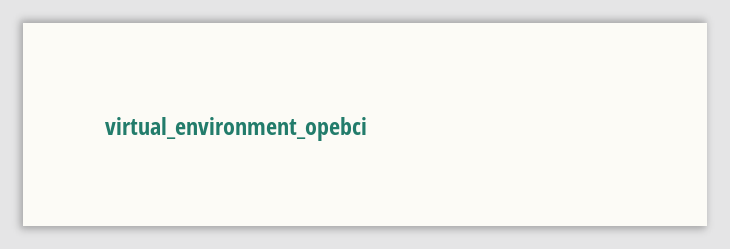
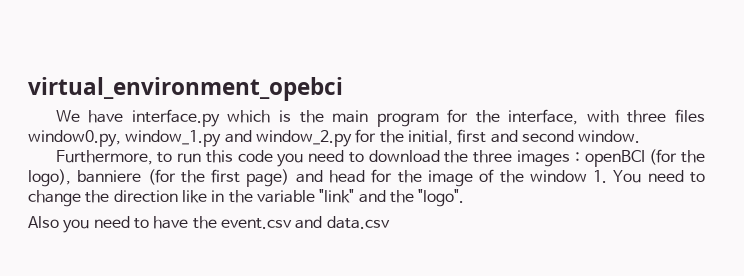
(367, 129) none -> [55,109,706,127] [28,129,641,147] [55,149,705,167] [28,169,705,187] [28,189,465,207] [28,216,390,233] // We have interface.py which is the main program for the interface, with three files window0.py, window_1.py and window_2.py for the initial, first and second window. // Furthermore, to run this code you need to download the three images : openBCI (for the logo), banniere (for the first page) and head for the image of the window 1. You need to change the direction like in the variable "link" and the "logo". // Also you need to have the event.csv and data.csv

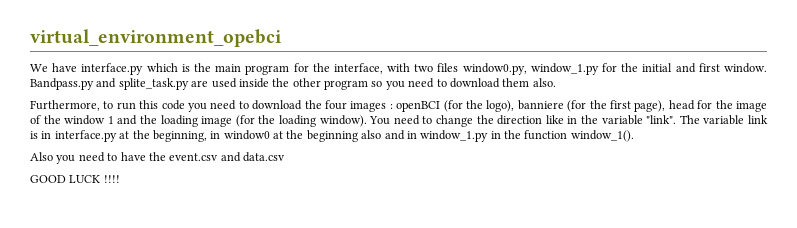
[627,110,667,123] three -> [414,64,434,72] two
[224,129,641,147] and window_2.py for the initial, first and second window. -> [602,63,767,73] [30,78,556,90] for the initial and first window. Bandpass.py and splite_task.py are used inside the other program so you need to download them also.
[473,150,513,163] three -> [325,100,347,110] four
[246,169,323,187] page) and -> [634,100,666,112] page),
[593,170,608,183] 1. -> [107,115,367,127] 1 and the loading image (for the loading window).
[319,189,465,207] "link" and the "logo". -> [646,115,769,125] [30,130,634,142] "link". The variable link is in interface.py at the beginning, in window0 at the beginning also and in window_1.py in the function window_1().
(390, 222) none -> [30,175,120,183] // GOOD LUCK !!!!

